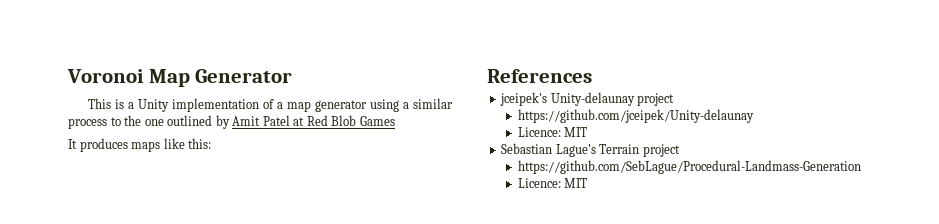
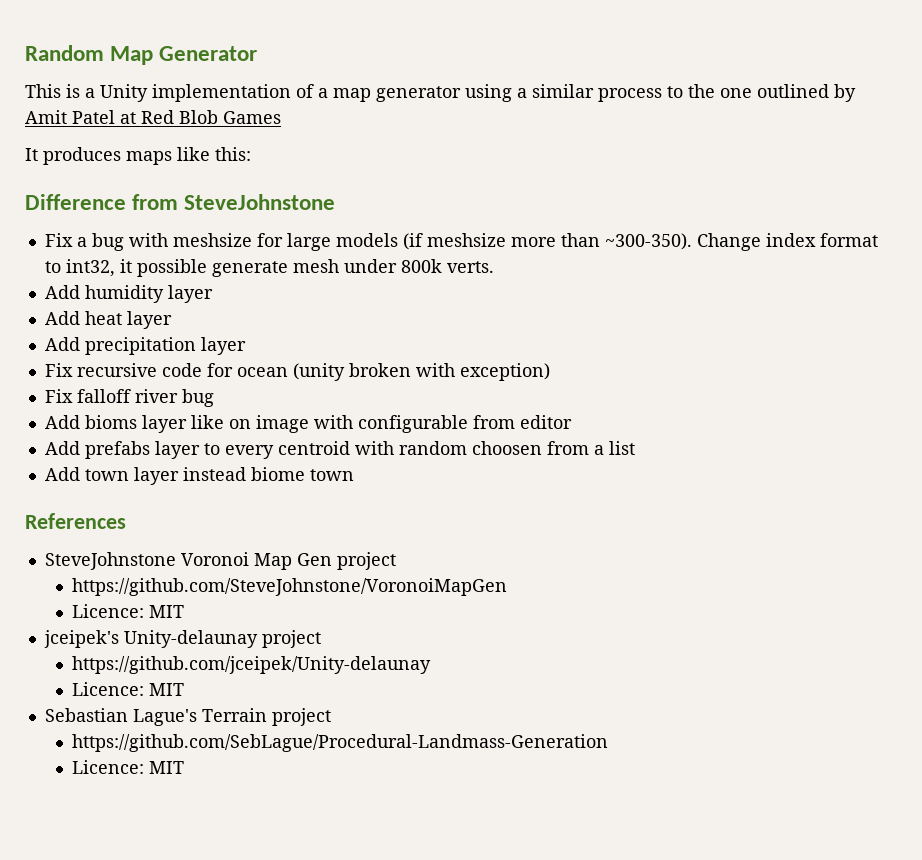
[67,69,144,83] Voronoi -> [25,45,104,61] Random
[487,69,592,83] References -> [25,194,336,210] [44,233,878,251] [44,259,494,277] [44,285,213,303] [44,311,172,329] [44,337,246,355] [44,363,550,381] [44,389,214,407] [44,415,572,433] [44,441,635,459] [44,467,354,485] [25,513,126,529] [44,552,396,570] [71,578,507,596] [71,604,184,618] Difference from SteveJohnstone // Fix a bug with meshsize for large models (if meshsize more than ~300-350). Change index format to int32, it possible generate mesh under 800k verts. // Add humidity layer // Add heat layer // Add precipitation layer // Fix recursive code for ocean (unity broken with exception) // Fix falloff river bug // Add bioms layer like on image with configurable from editor // Add prefabs layer to every centroid with random choosen from a list // Add town layer instead biome town // References // SteveJohnstone Voronoi Map Gen project // https://github.com/SteveJohnstone/VoronoiMapGen // Licence: MIT

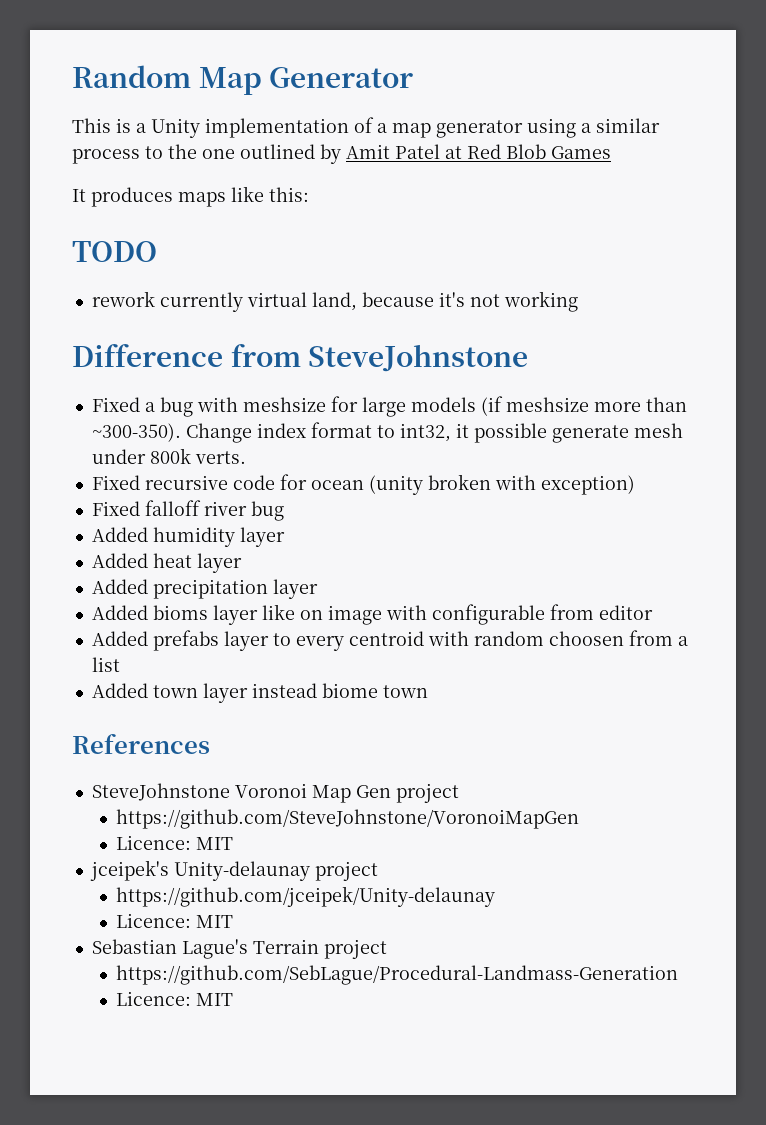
(251, 154) none -> [72,241,157,262] [91,291,578,312] // TODO // rework currently virtual land, because it's not working
[44,233,73,247] Fix -> [91,397,140,412] Fixed
[44,285,213,303] [44,311,172,329] [44,337,246,355] [44,363,73,377] Add humidity layer // Add heat layer // Add precipitation layer // Fix -> [91,475,140,490] Fixed
[44,389,73,403] Fix -> [91,501,140,516] Fixed
[44,415,80,429] Add -> [91,527,285,547] [91,553,242,573] [91,579,318,599] [91,605,148,620] Added humidity layer // Added heat layer // Added precipitation layer // Added
[44,441,80,455] Add -> [91,631,148,646] Added
[44,467,80,481] Add -> [91,683,148,698] Added

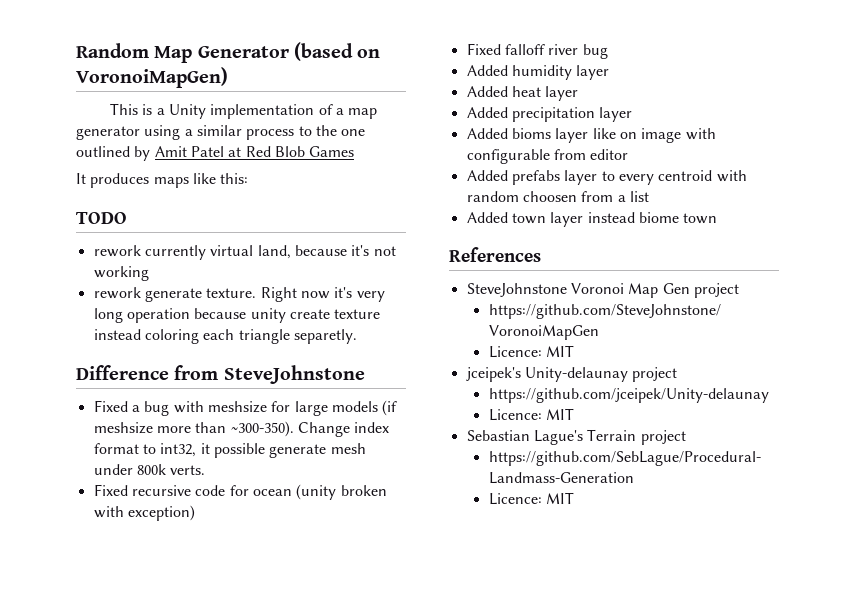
(414, 77) none -> [293,42,381,61] [76,67,228,88] (based on VoronoiMapGen)
(578, 301) none -> [93,287,385,302] [93,308,381,323] [93,329,357,344] // rework generate texture. Right now it's very long operation because unity create texture instead coloring each triangle separetly.

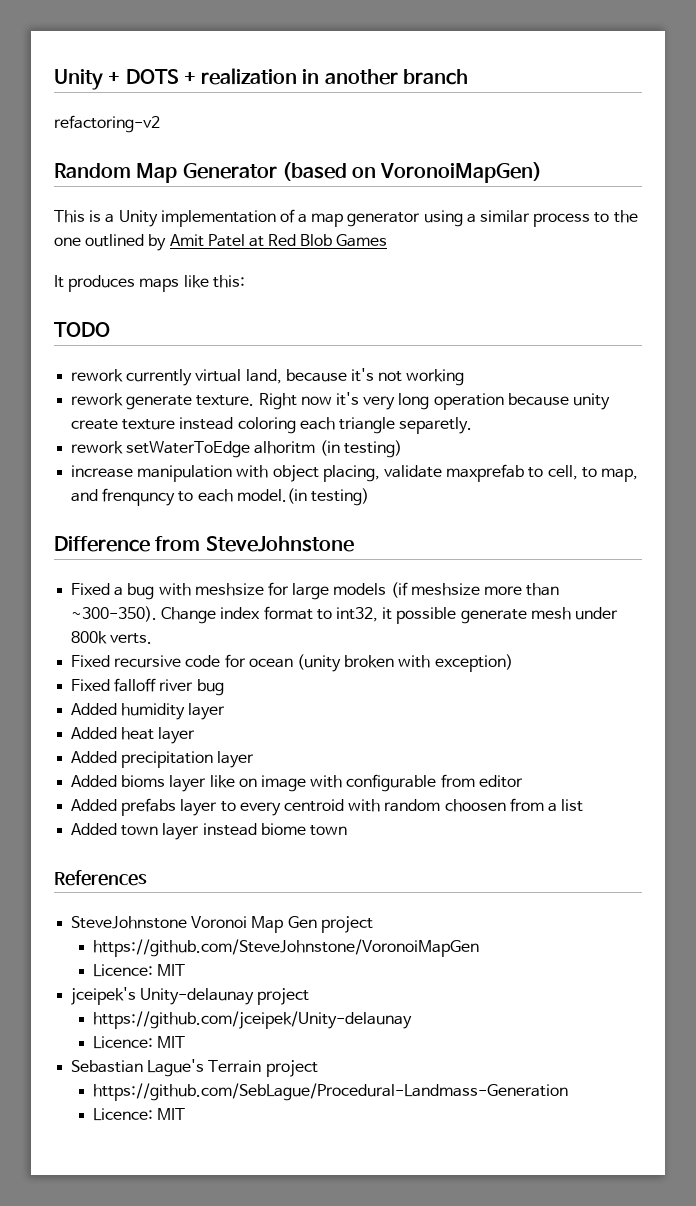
(76, 50) none -> [54,68,468,90] [54,115,160,133] Unity + DOTS + realization in another branch // refactoring-v2 //
(357, 336) none -> [71,440,402,458] [71,464,638,482] [71,488,369,506] // rework setWaterToEdge alhoritm (in testing) // increase manipulation with object placing, validate maxprefab to cell, to map, and frenquncy to each model.(in testing)

